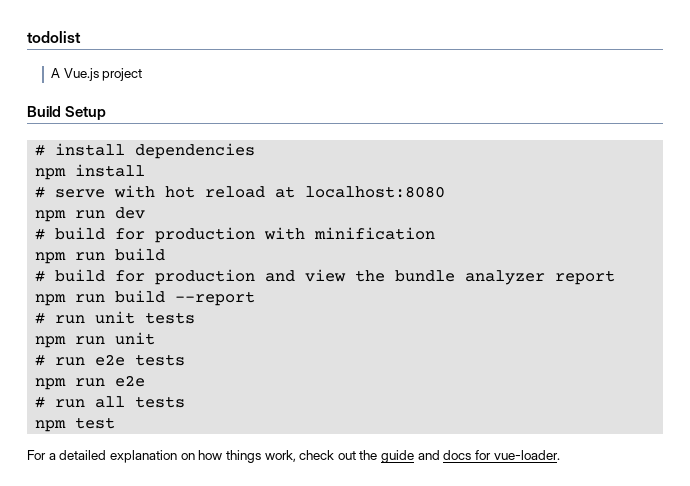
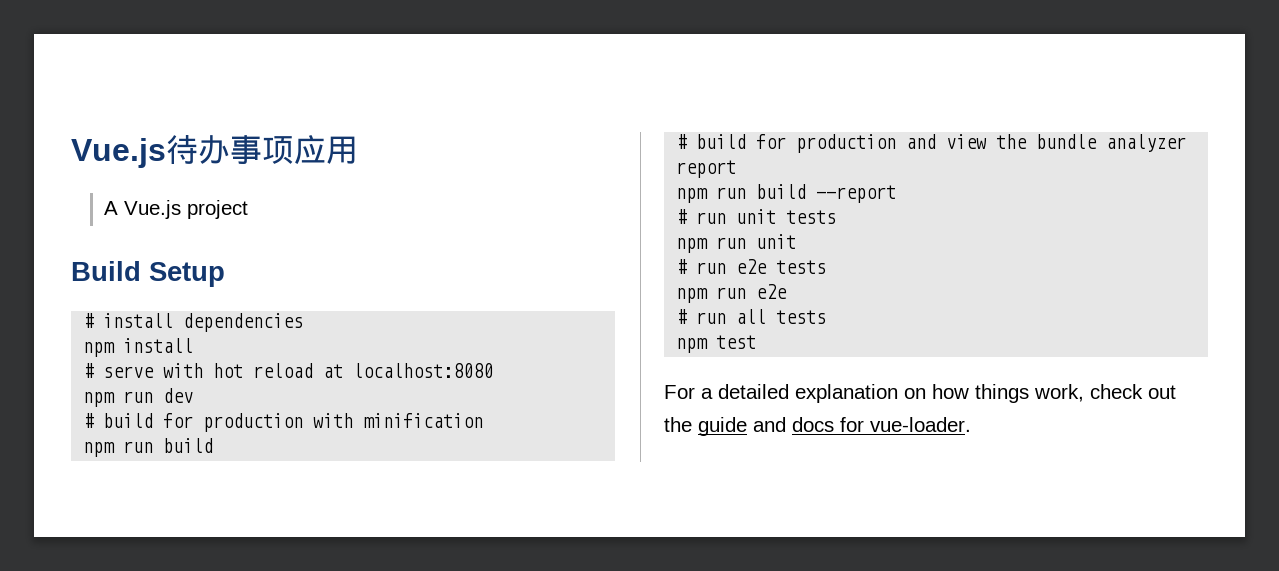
[27,31,81,43] todolist -> [71,135,358,168] Vue.js待办事项应用

